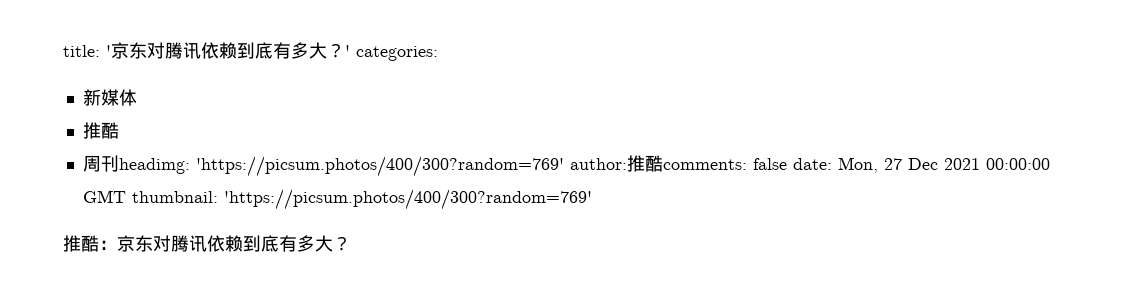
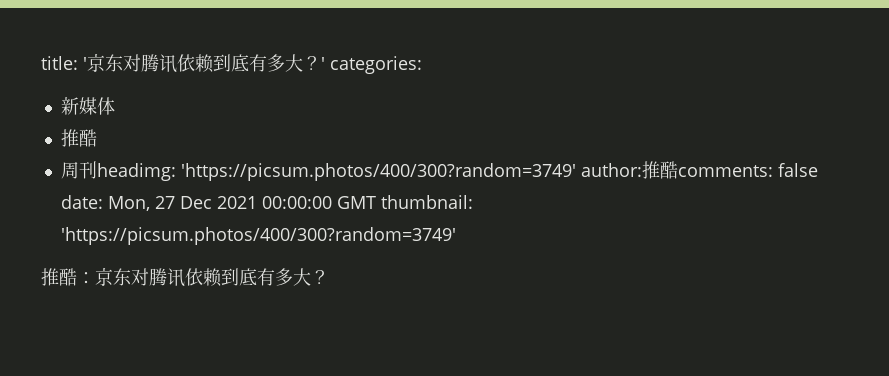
[195,156,564,177] 'https://picsum.photos/400/300?random=769' -> [180,163,576,181] 'https://picsum.photos/400/300?random=3749'
[223,189,592,210] 'https://picsum.photos/400/300?random=769' -> [60,227,456,245] 'https://picsum.photos/400/300?random=3749'

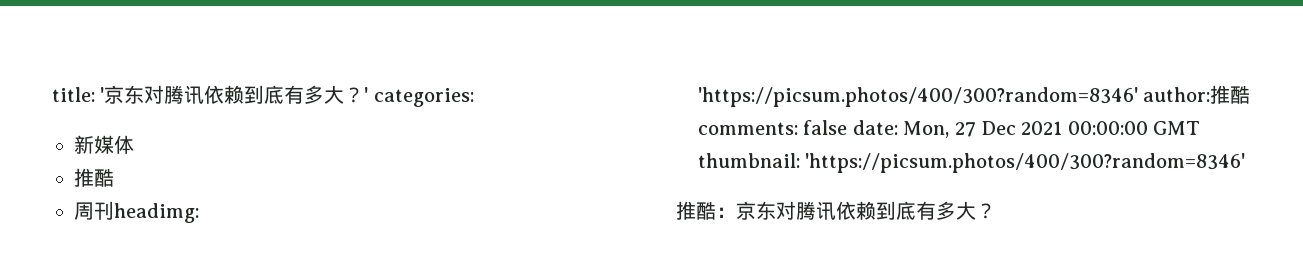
[180,163,576,181] 'https://picsum.photos/400/300?random=3749' -> [698,87,1138,107] 'https://picsum.photos/400/300?random=8346'
[60,227,456,245] 'https://picsum.photos/400/300?random=3749' -> [805,153,1246,173] 'https://picsum.photos/400/300?random=8346'

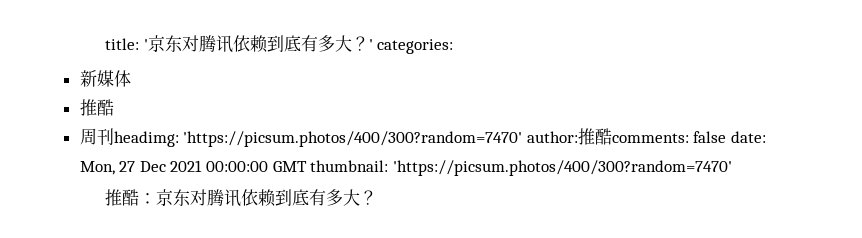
[698,87,1138,107] 'https://picsum.photos/400/300?random=8346' -> [183,131,523,147] 'https://picsum.photos/400/300?random=7470'
[805,153,1246,173] 'https://picsum.photos/400/300?random=8346' -> [392,160,732,176] 'https://picsum.photos/400/300?random=7470'

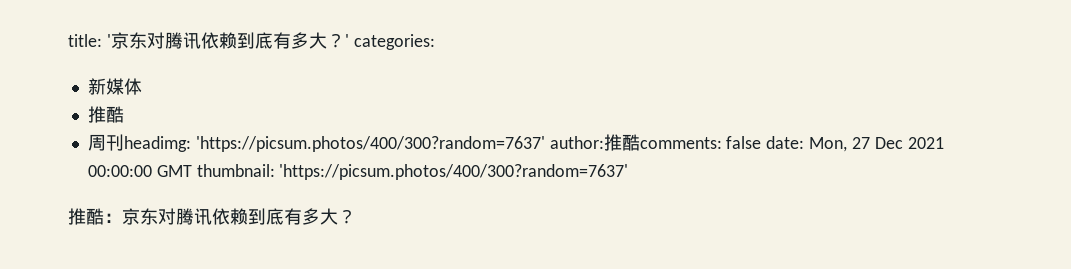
[183,131,523,147] 'https://picsum.photos/400/300?random=7470' -> [195,136,545,152] 'https://picsum.photos/400/300?random=7637'
[392,160,732,176] 'https://picsum.photos/400/300?random=7470' -> [279,164,629,180] 'https://picsum.photos/400/300?random=7637'

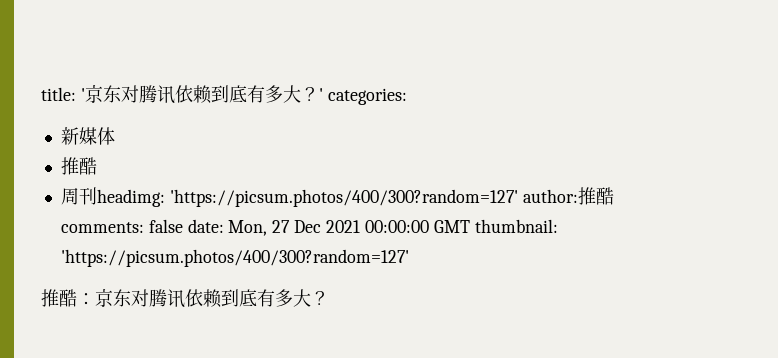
[195,136,545,152] 'https://picsum.photos/400/300?random=7637' -> [169,189,518,207] 'https://picsum.photos/400/300?random=127'
[279,164,629,180] 'https://picsum.photos/400/300?random=7637' -> [60,249,409,267] 'https://picsum.photos/400/300?random=127'

